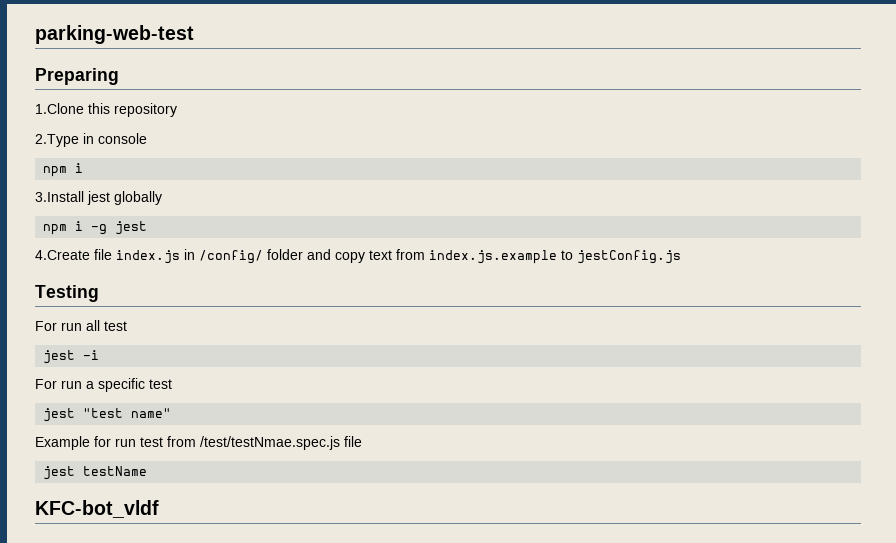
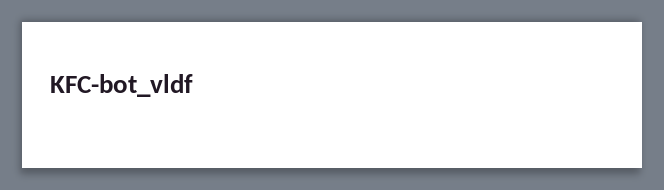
[35,25,194,44] [35,68,119,85] [35,103,177,117] [35,133,147,147] [43,163,84,177] [35,191,162,205] [43,221,148,235] [35,249,681,264] [35,285,99,302] [35,320,127,331] [43,350,100,364] [35,378,172,392] [43,408,172,422] [35,436,362,450] [43,466,148,480] parking-web-test // Preparing // 1.Clone this repository // 2.Type in console // npm i // 3.Install jest globally // npm i -g jest // 4.Create file index.js in /config/ folder and copy text from index.js.example to jestConfig.js // Testing // For run all test // jest -i // For run a specific test // jest "test name" // Example for run test from /test/testNmae.spec.js file // jest testName // -> (50, 85) none

